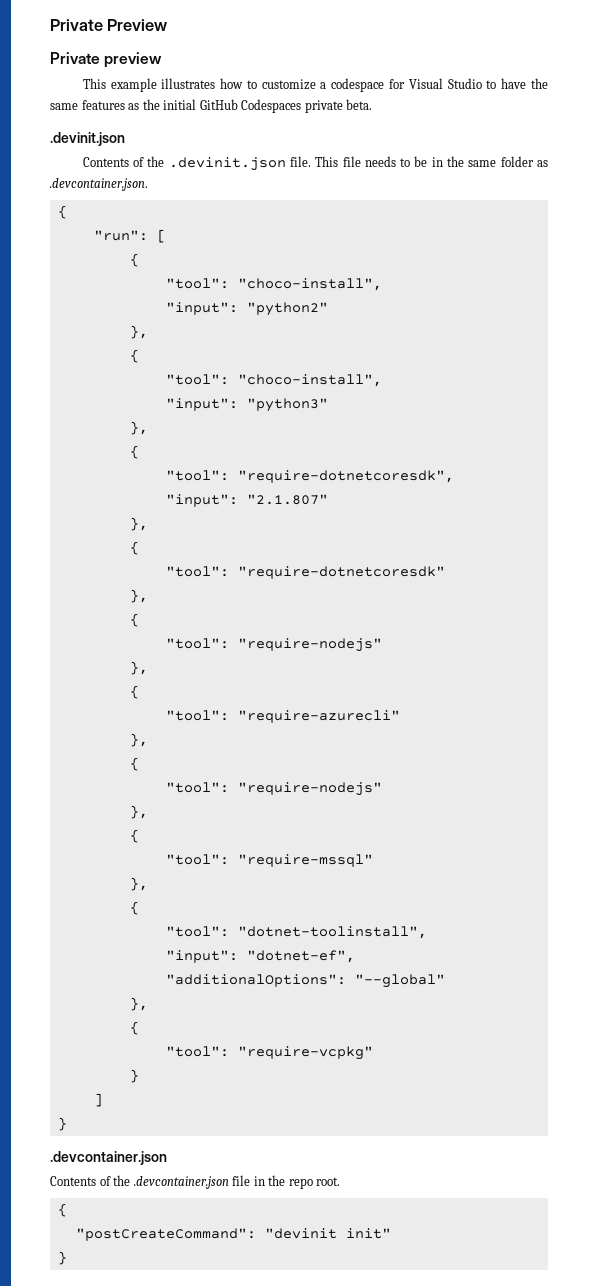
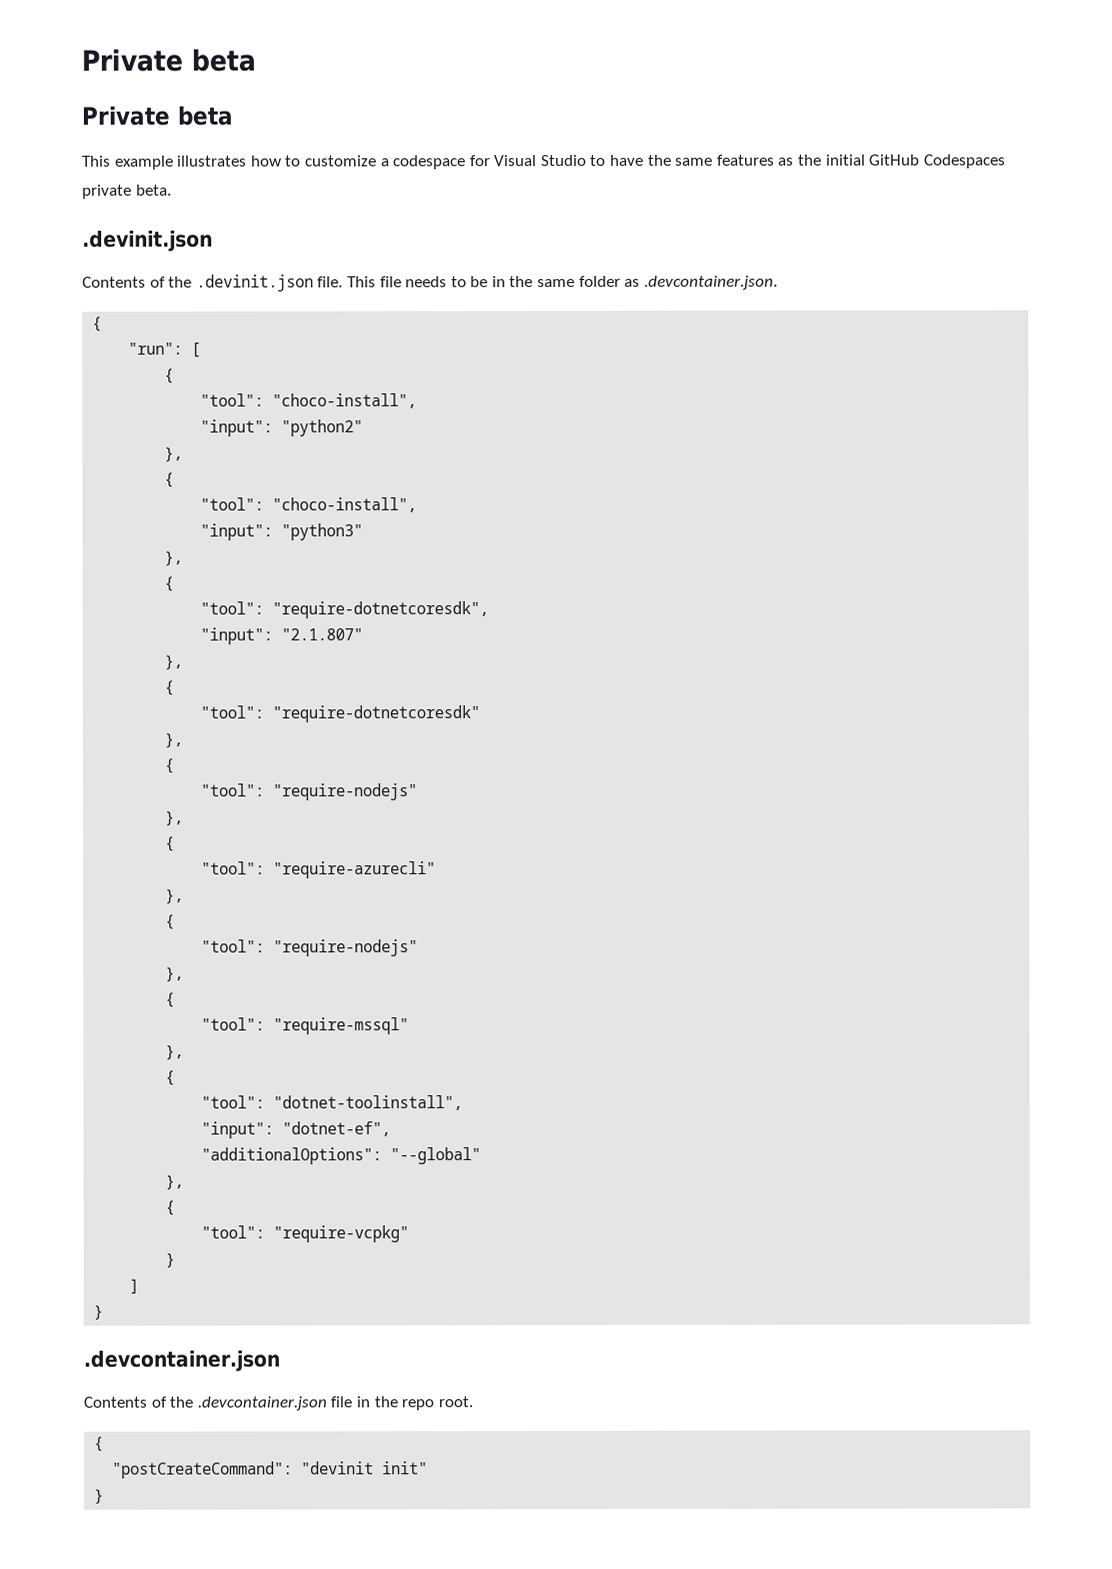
[50,19,168,31] [50,52,163,68] Private Preview // Private preview -> [81,48,256,72] [81,105,233,126] Private beta // Private beta

